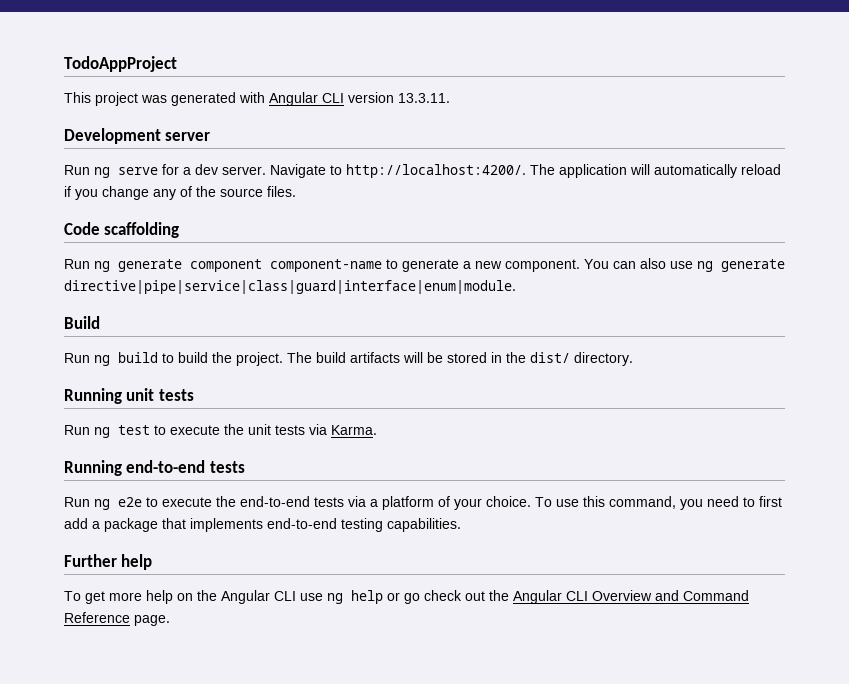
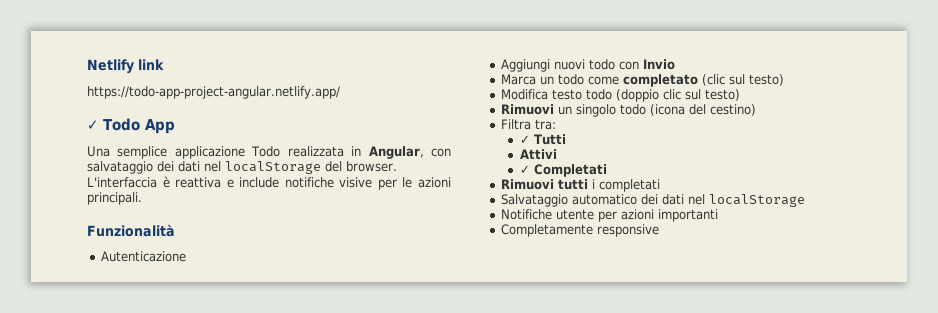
[64,56,177,72] [64,92,450,106] [64,128,211,144] [64,164,781,178] [64,186,296,200] [64,222,180,238] [64,258,785,272] [64,280,516,294] [64,316,100,329] [64,352,633,366] [64,388,194,404] [64,424,377,438] [64,460,245,476] [64,496,782,510] [64,518,461,532] [64,554,153,570] [64,590,749,604] [64,612,170,626] TodoAppProject // This project was generated with Angular CLI version 13.3.11. // Development server // Run ng serve for a dev server. Navigate to http://localhost:4200/. The application will automatically reload if you change any of the source files. // Code scaffolding // Run ng generate component component-name to generate a new component. You can also use ng generate directive|pipe|service|class|guard|interface|enum|module. // Build // Run ng build to build the project. The build artifacts will be stored in the dist/ directory. // Running unit tests // Run ng test to execute the unit tests via Karma. // Running end-to-end tests // Run ng e2e to execute the end-to-end tests via a platform of your choice. To use this command, you need to first add a package that implements end-to-end testing capabilities. // Further help // To get more help on the Angular CLI use ng help or go check out the Angular CLI Overview and Command Reference page. -> [87,59,164,74] [87,86,340,99] [87,118,175,134] [87,146,451,159] [87,161,397,174] [87,176,451,190] [87,192,142,205] [87,224,175,237] [100,251,186,262] [500,59,675,72] [500,74,784,87] [500,89,740,102] [500,104,756,117] [500,119,556,130] [519,134,566,145] [519,149,557,159] [519,164,607,177] [500,179,660,192] [500,194,805,207] [500,209,718,222] [500,224,659,237] Netlify link // https://todo-app-project-angular.netlify.app/ // ✓ Todo App // Una semplice applicazione Todo realizzata in Angular, con salvataggio dei dati nel localStorage del browser. L'interfaccia è reattiva e include notifiche visive per le azioni principali. // Funzionalità // Autenticazione // Aggiungi nuovi todo con Invio // Marca un todo come completato (clic sul testo) // Modifica testo todo (doppio clic sul testo) // Rimuovi un singolo todo (icona del cestino) // Filtra tra: // ✓ Tutti // Attivi // ✓ Completati // Rimuovi tutti i completati // Salvataggio automatico dei dati nel localStorage // Notifiche utente per azioni importanti // Completamente responsive

